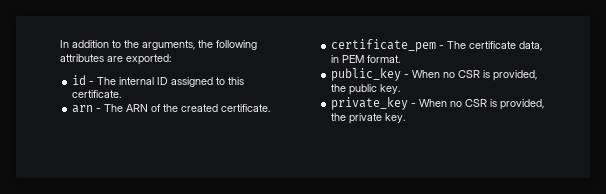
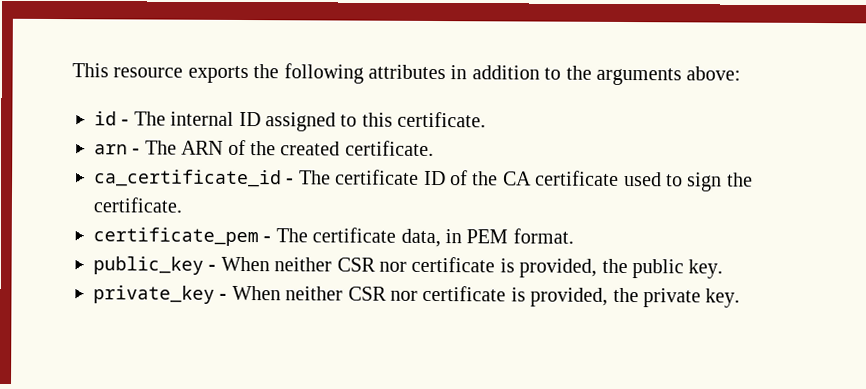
[60,40,257,50] [60,54,171,65] In addition to the arguments, the following attributes are exported: -> [72,63,742,86] This resource exports the following attributes in addition to the arguments above:
(271, 108) none -> [94,169,753,192] [93,197,182,213] // ca_certificate_id - The certificate ID of the CA certificate used to sign the certificate.
[443,70,481,78] no CSR -> [274,256,496,273] neither CSR nor certificate
[450,99,488,107] no CSR -> [285,285,507,302] neither CSR nor certificate

